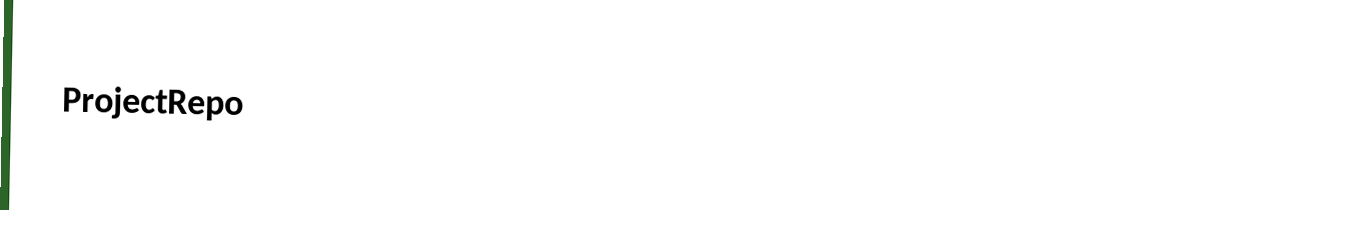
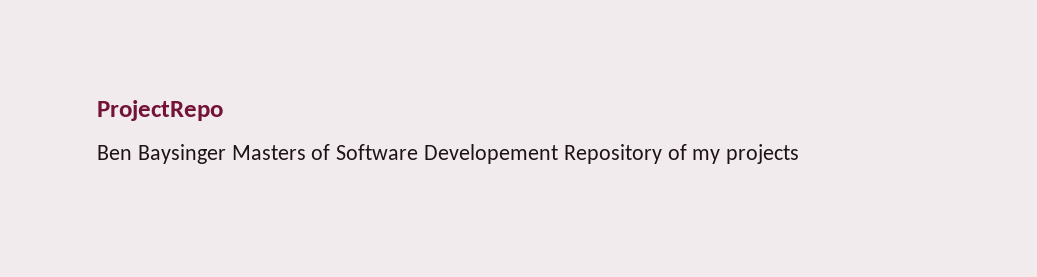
(244, 103) none -> [97,144,800,164] // Ben Baysinger Masters of Software Developement Repository of my projects

